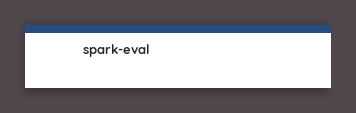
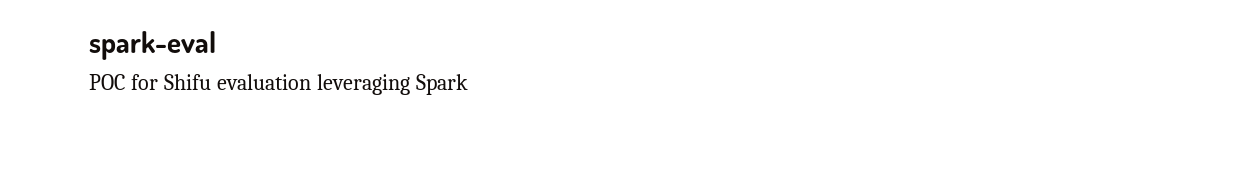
(150, 50) none -> [89,74,468,95] // POC for Shifu evaluation leveraging Spark

